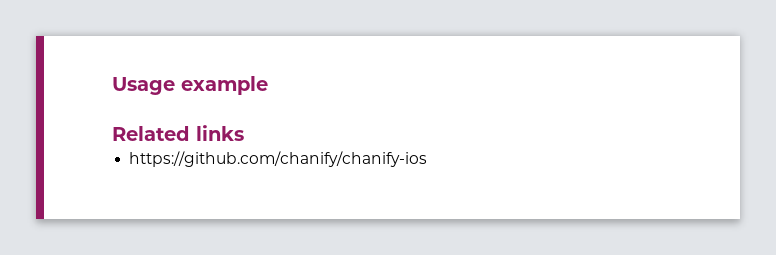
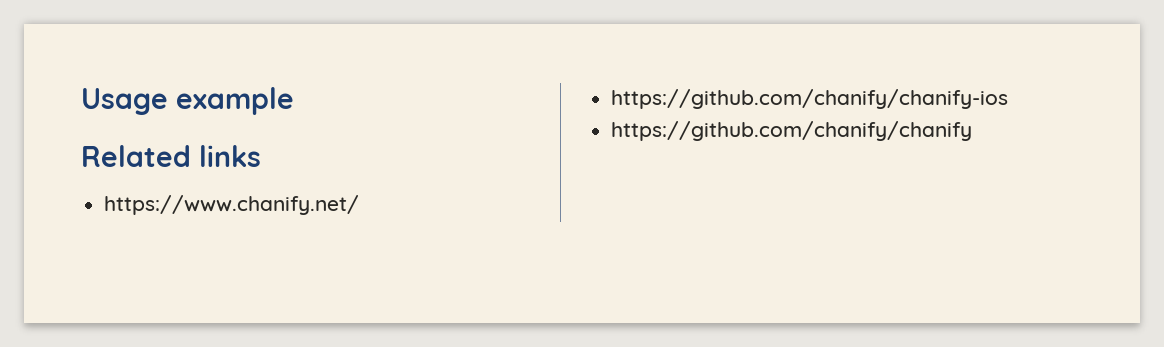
(244, 133) none -> [104,195,360,215] // https://www.chanify.net/
(428, 159) none -> [611,121,973,141] // https://github.com/chanify/chanify

